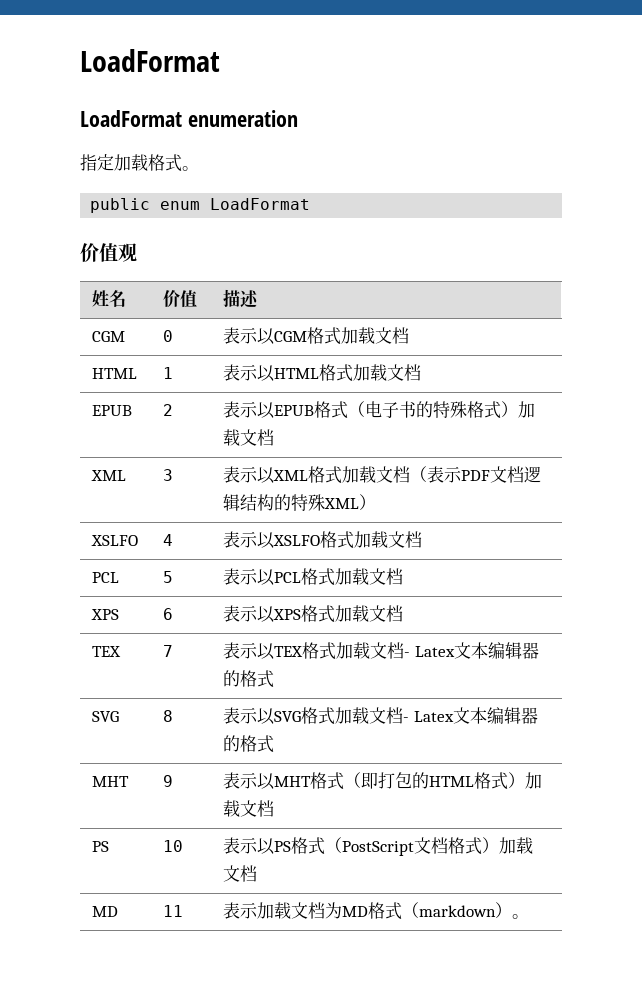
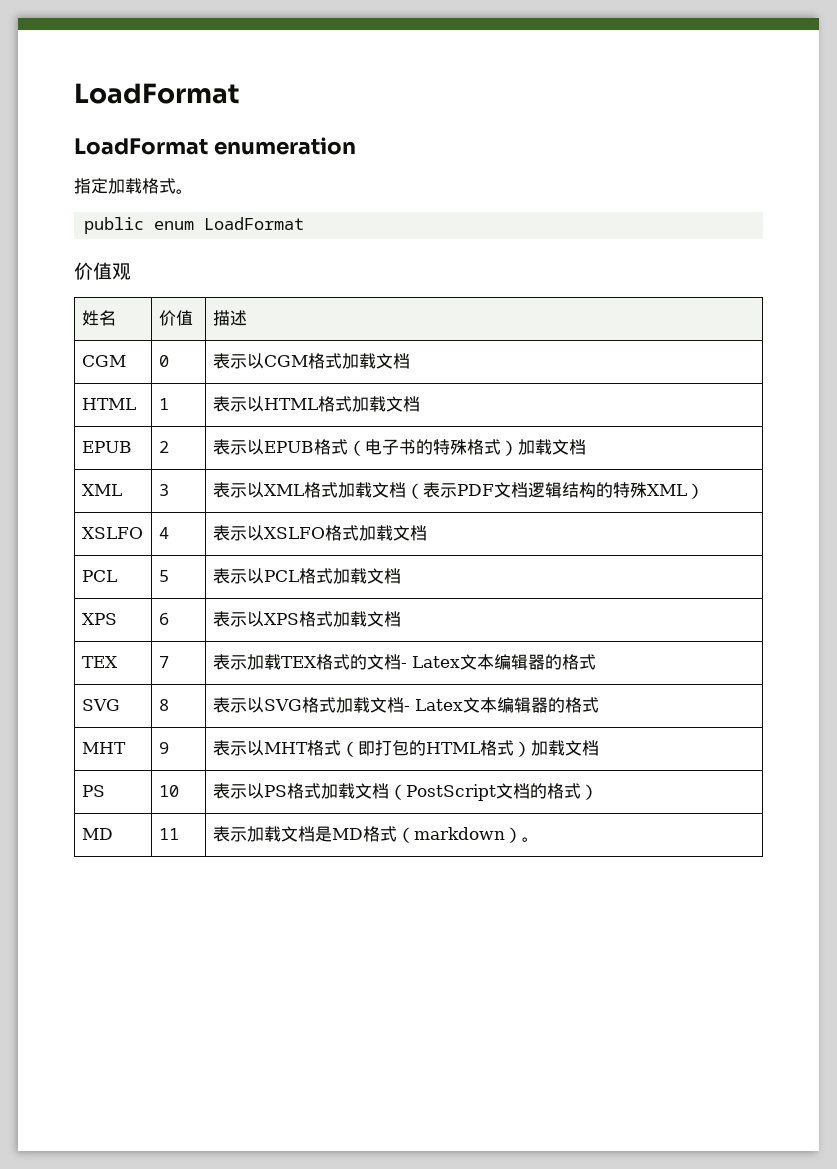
[257,643,276,660] 以 -> [246,654,281,670] 加载
[336,642,371,659] 加载 -> [349,654,367,670] 的
(326, 846) none -> [320,783,389,799] 加载文档
[448,837,534,855] [223,865,258,882] 格式）加载文档 -> [529,783,598,800] 的格式）
[325,902,343,919] 为 -> [314,826,332,842] 是

